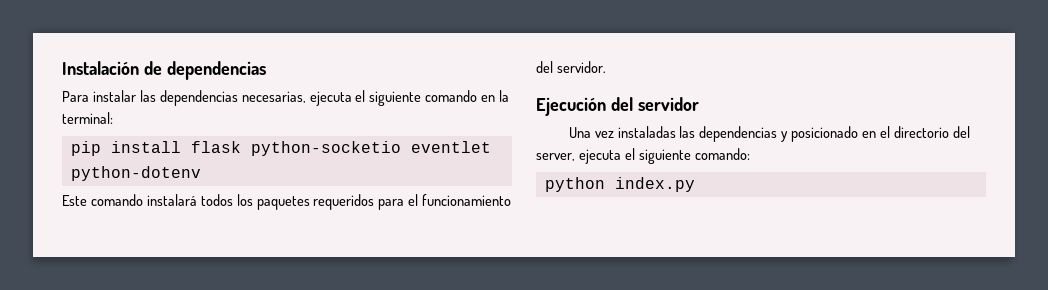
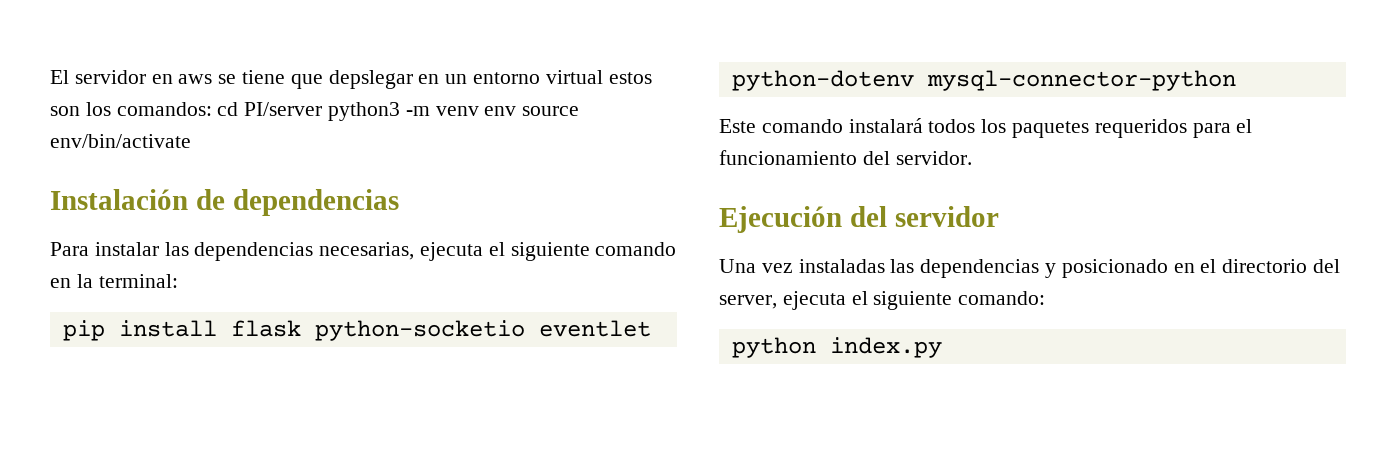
(62, 68) none -> [50,70,652,89] [50,102,580,121] [50,134,191,148] El servidor en aws se tiene que depslegar en un entorno virtual estos son los comandos: cd PI/server python3 -m venv env source env/bin/activate //
(201, 173) none -> [926,70,1236,91] mysql-connector-python

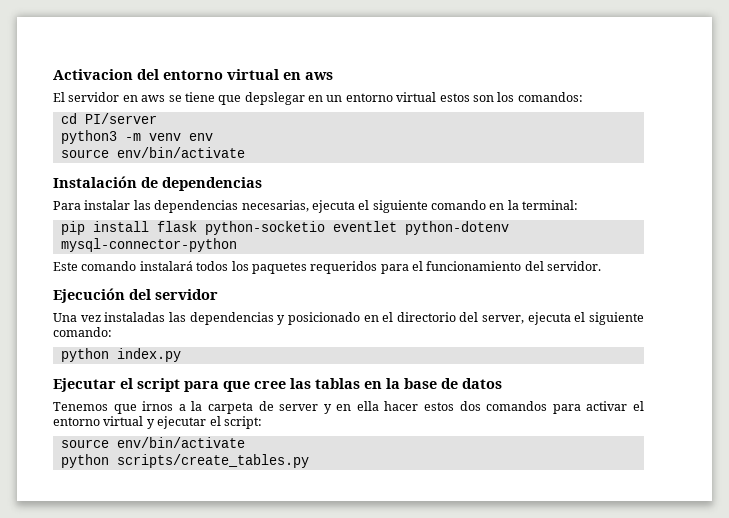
(50, 77) none -> [53,69,333,80] Activacion del entorno virtual en aws //
(212, 109) none -> (583, 97) //
(323, 109) none -> (157, 118) //
(517, 111) none -> (213, 137) //
(942, 347) none -> [53,378,502,392] [53,401,644,414] [53,416,262,429] [60,437,245,448] [60,454,309,468] // Ejecutar el script para que cree las tablas en la base de datos // Tenemos que irnos a la carpeta de server y en ella hacer estos dos comandos para activar el entorno virtual y ejecutar el script: // source env/bin/activate // python scripts/create_tables.py

